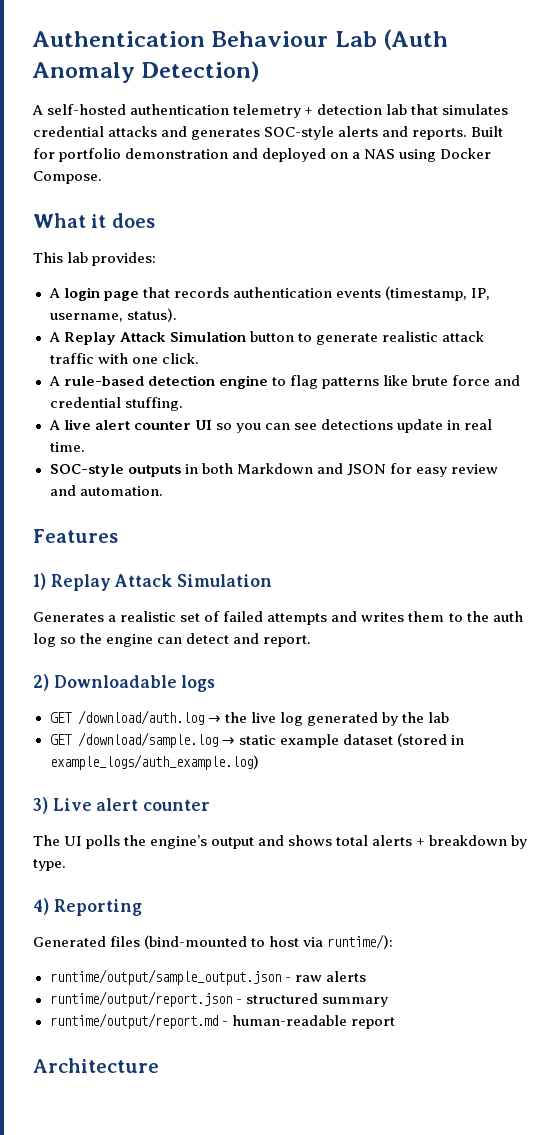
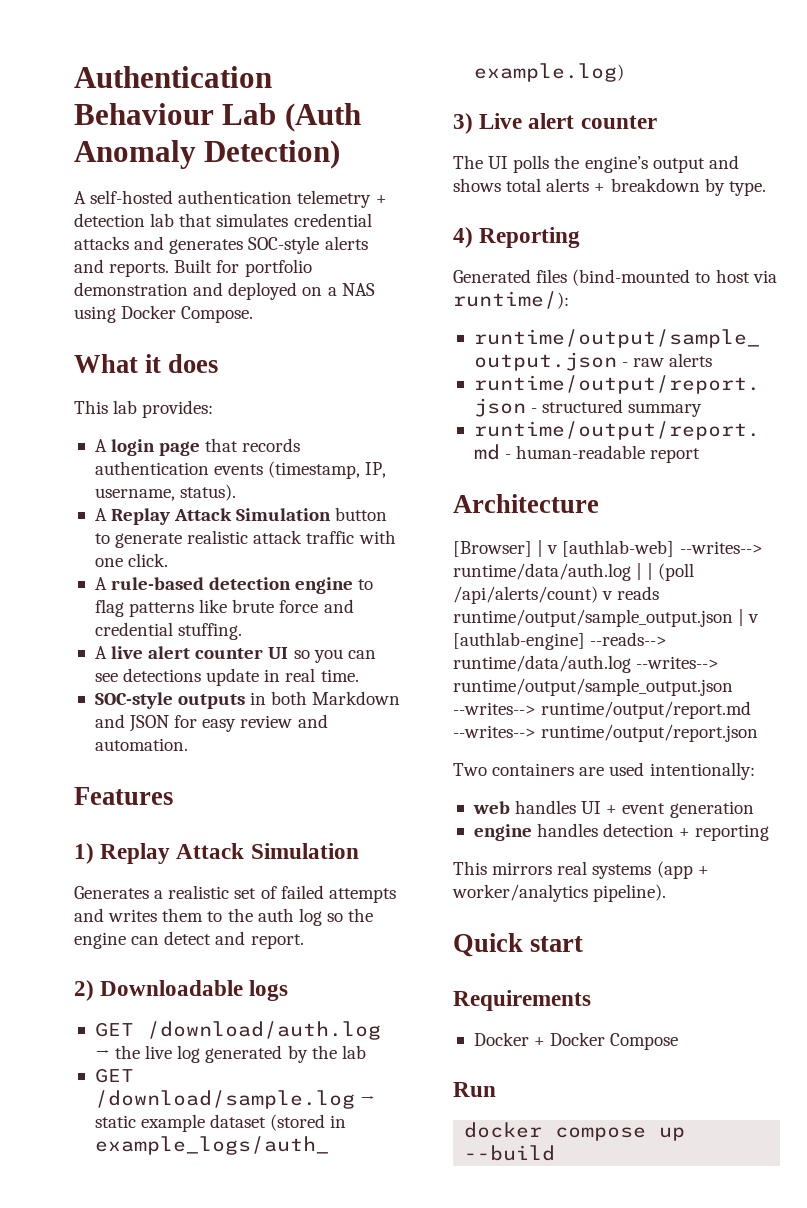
(159, 1065) none -> [453,540,763,557] [453,563,695,581] [453,586,660,604] [453,609,760,627] [453,632,668,650] [453,655,720,673] [453,678,733,696] [453,701,752,719] [453,724,759,742] [453,762,755,780] [472,800,754,818] [473,823,770,841] [453,861,709,879] [452,884,667,902] [453,933,584,957] [453,990,591,1011] [473,1032,679,1050] [453,1082,496,1097] [464,1122,686,1141] [464,1145,556,1161] // [Browser] | v [authlab-web] --writes--> runtime/data/auth.log | | (poll /api/alerts/count) v reads runtime/output/sample_output.json | v [authlab-engine] --reads--> runtime/data/auth.log --writes--> runtime/output/sample_output.json --writes--> runtime/output/report.md --writes--> runtime/output/report.json // Two containers are used intentionally: // web handles UI + event generation // engine handles detection + reporting // This mirrors real systems (app + worker/analytics pipeline). // Quick start // Requirements // Docker + Docker Compose // Run // docker compose up --build

